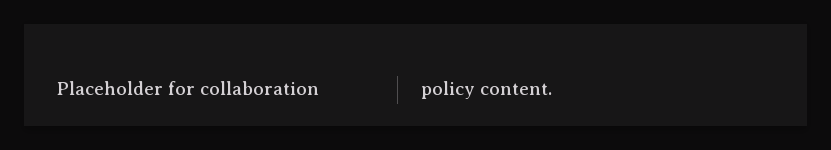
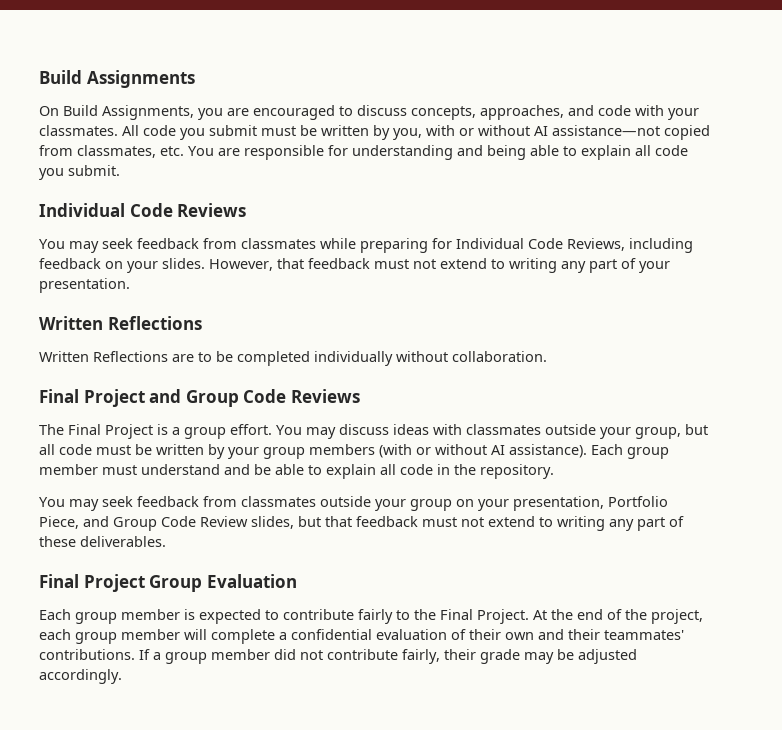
[56,81,553,99] Placeholder for collaboration policy content. -> [39,70,195,88] [39,105,699,120] [39,125,710,140] [39,145,688,160] [39,165,120,180] [39,203,247,217] [39,238,693,253] [39,258,670,273] [39,278,130,293] [39,316,202,330] [39,351,547,366] [39,389,360,407] [39,424,708,439] [39,444,669,459] [39,464,554,479] [39,496,668,511] [39,516,684,531] [39,536,166,547] [39,574,297,592] [39,609,703,624] [39,629,684,644] [39,649,637,664] [39,669,122,684] Build Assignments // On Build Assignments, you are encouraged to discuss concepts, approaches, and code with your classmates. All code you submit must be written by you, with or without AI assistance—not copied from classmates, etc. You are responsible for understanding and being able to explain all code you submit. // Individual Code Reviews // You may seek feedback from classmates while preparing for Individual Code Reviews, including feedback on your slides. However, that feedback must not extend to writing any part of your presentation. // Written Reflections // Written Reflections are to be completed individually without collaboration. // Final Project and Group Code Reviews // The Final Project is a group effort. You may discuss ideas with classmates outside your group, but all code must be written by your group members (with or without AI assistance). Each group member must understand and be able to explain all code in the repository. // You may seek feedback from classmates outside your group on your presentation, Portfolio Piece, and Group Code Review slides, but that feedback must not extend to writing any part of these deliverables. // Final Project Group Evaluation // Each group member is expected to contribute fairly to the Final Project. At the end of the project, each group member will complete a confidential evaluation of their own and their teammates' contributions. If a group member did not contribute fairly, their grade may be adjusted accordingly.

